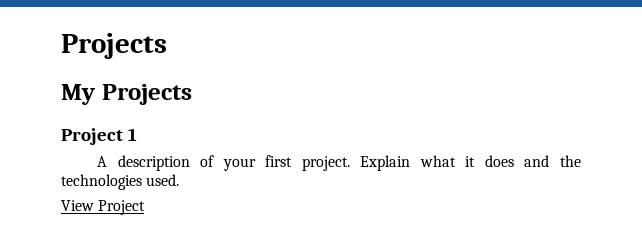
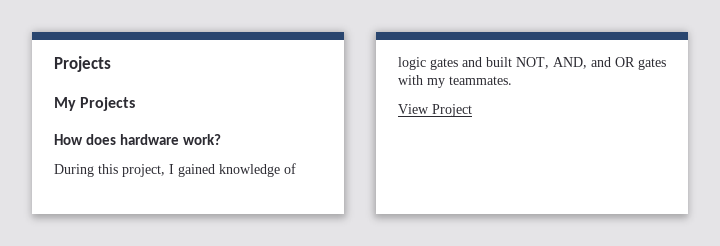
[61,128,137,145] [97,155,581,171] [61,174,180,190] Project 1 // A description of your first project. Explain what it does and the technologies used. -> [54,134,221,145] [54,163,296,177] [398,57,666,70] [398,75,512,88] How does hardware work? // During this project, I gained knowledge of logic gates and built NOT, AND, and OR gates with my teammates.

